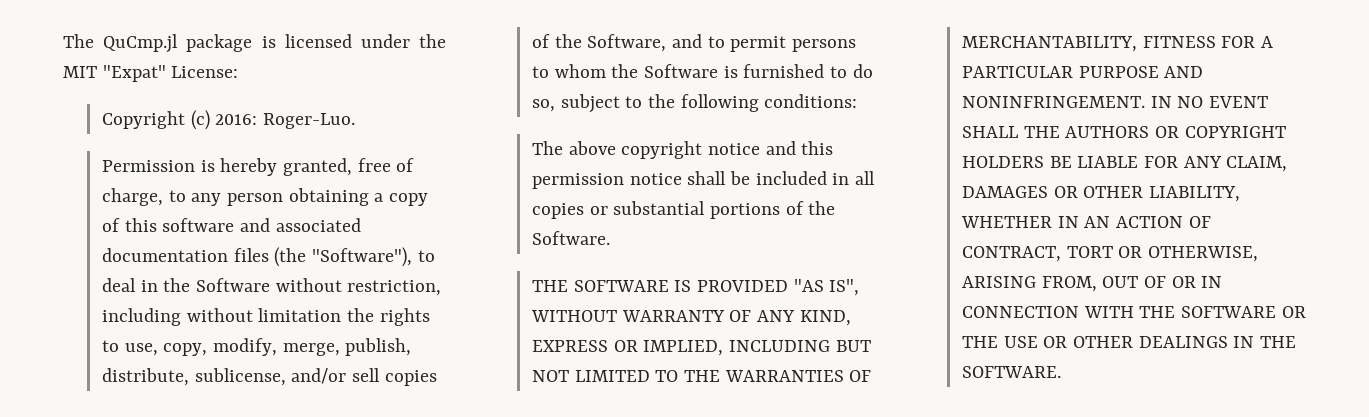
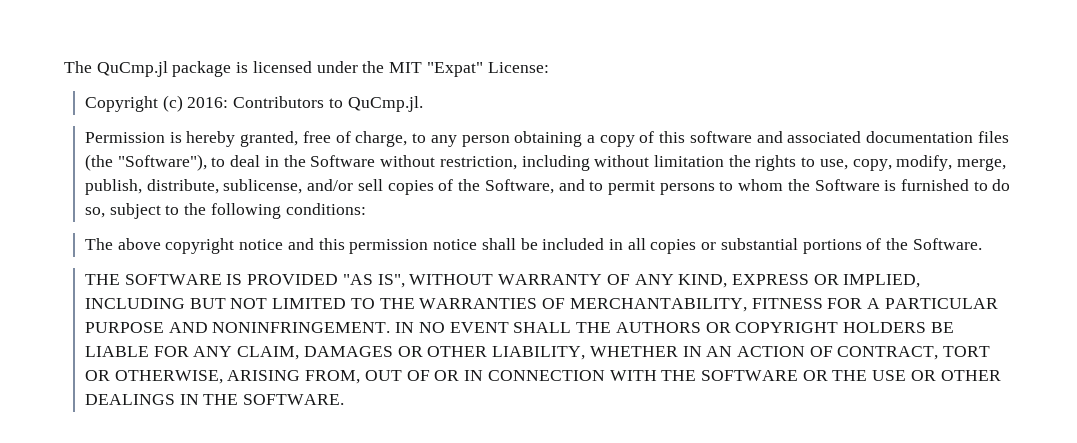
[263,113,356,129] Roger-Luo. -> [233,96,423,112] Contributors to QuCmp.jl.

